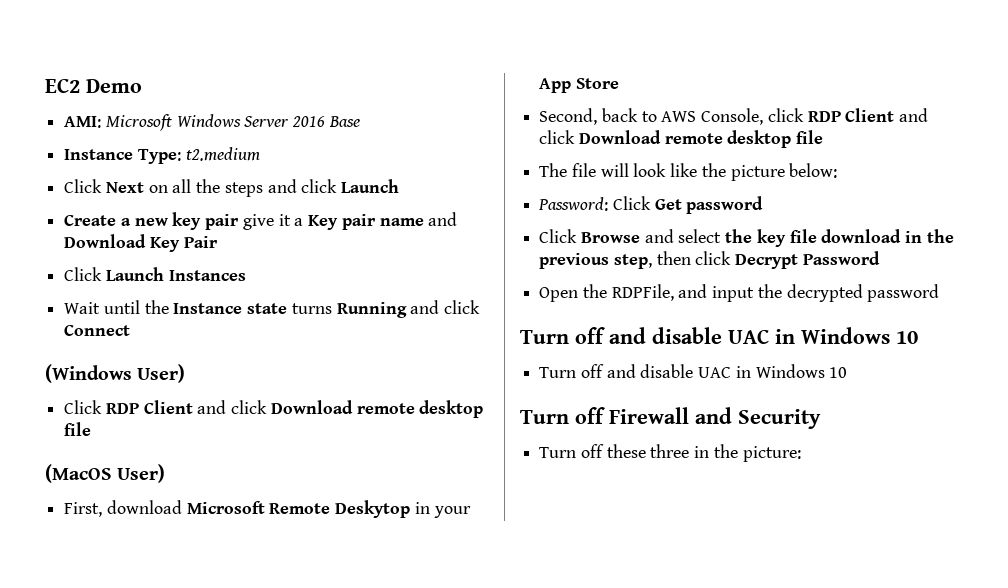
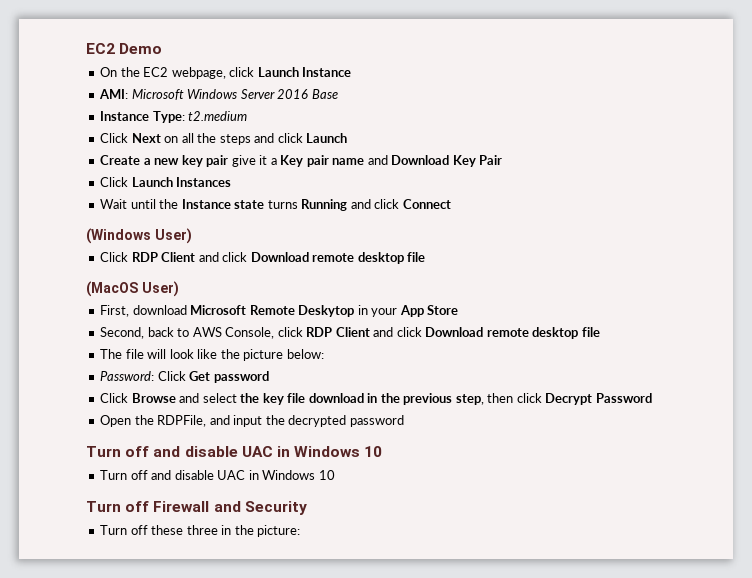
(142, 86) none -> [100,67,352,79] // On the EC2 webpage, click Launch Instance

